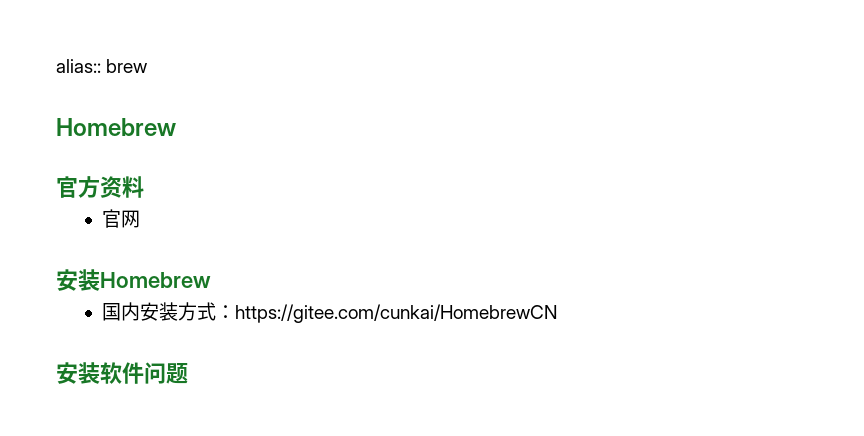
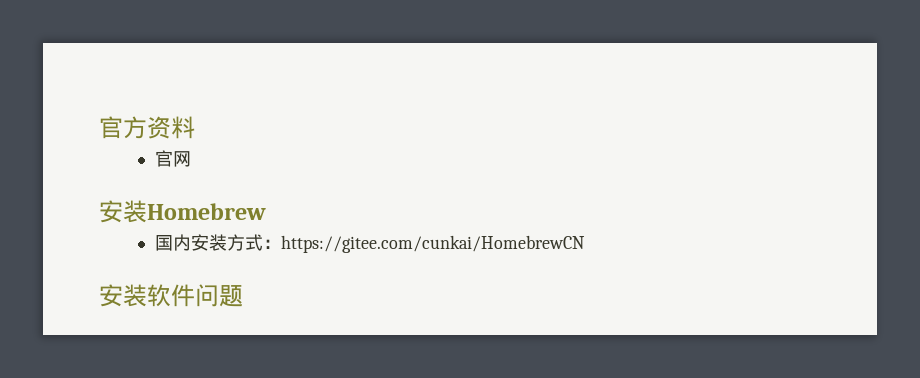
[56,59,148,73] [56,118,176,136] alias:: brew // Homebrew // -> (99, 127) none

